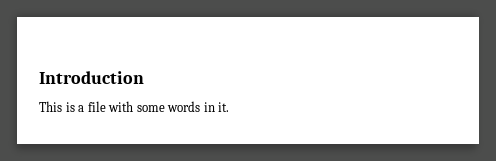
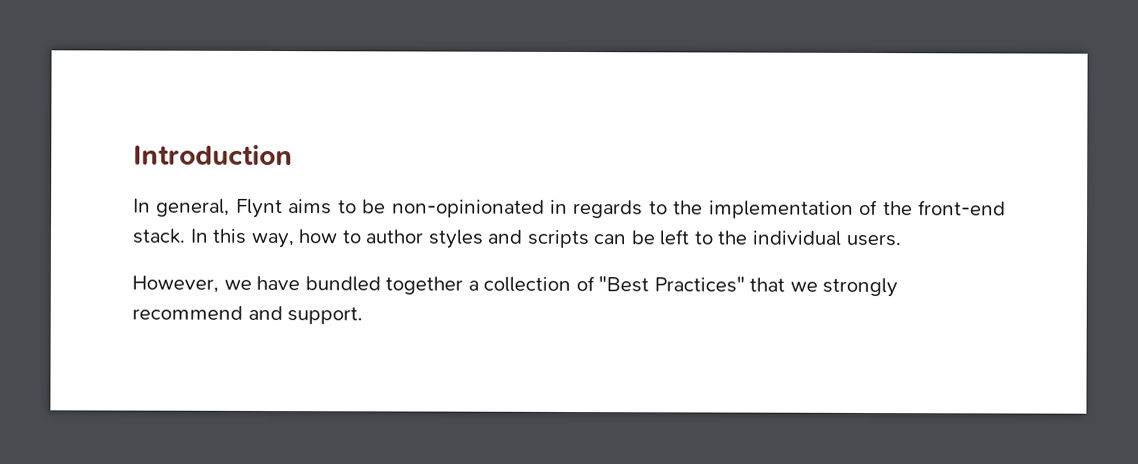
[39,101,230,112] This is a file with some words in it. -> [133,198,1007,219] [132,228,901,249] [132,275,899,298] [132,305,364,325] In general, Flynt aims to be non-opinionated in regards to the implementation of the front-end stack. In this way, how to author styles and scripts can be left to the individual users. // However, we have bundled together a collection of "Best Practices" that we strongly recommend and support.

